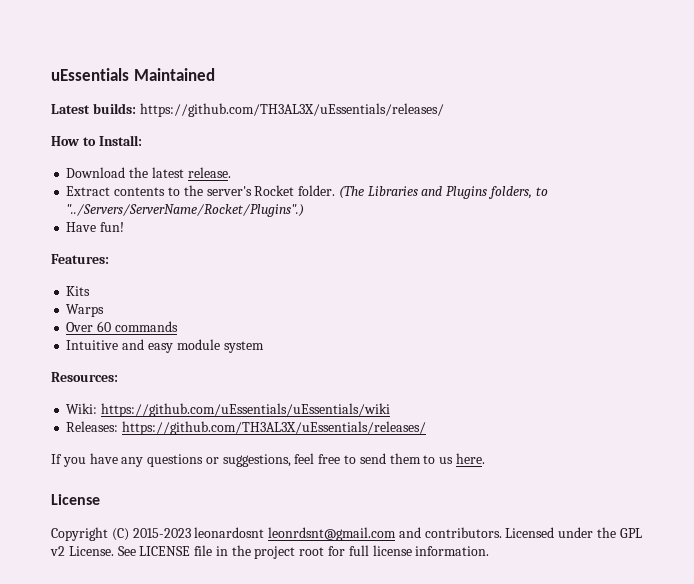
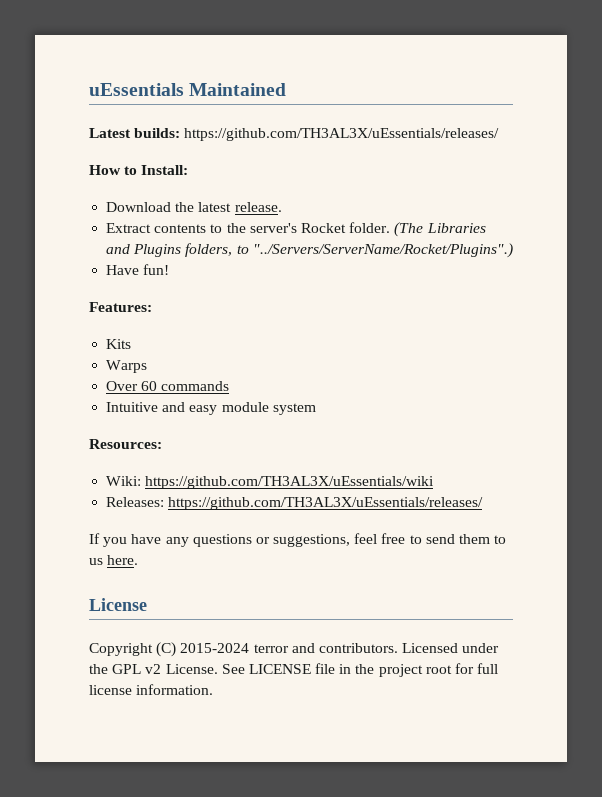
[101,403,391,417] https://github.com/uEssentials/uEssentials/wiki -> [145,476,435,489] https://github.com/TH3AL3X/uEssentials/wiki
[132,527,397,541] 2015-2023 leonardosnt leonrdsnt@gmail.com -> [180,643,289,653] 2015-2024 terror

